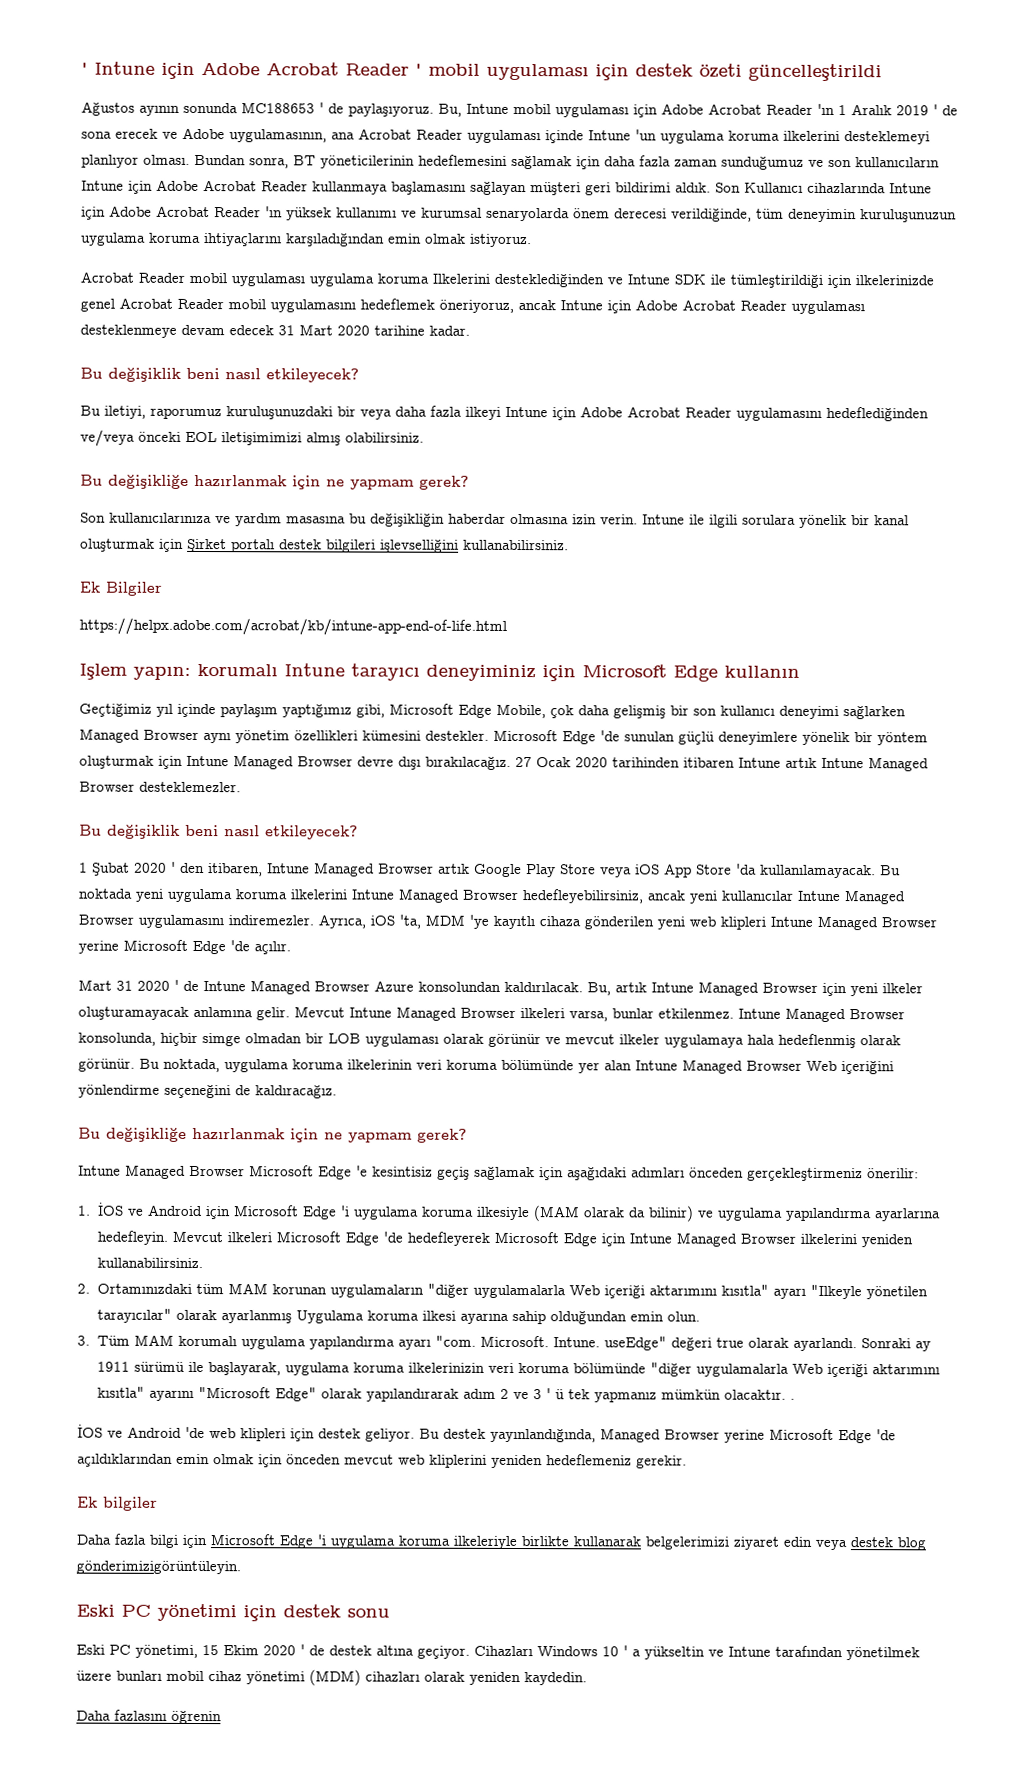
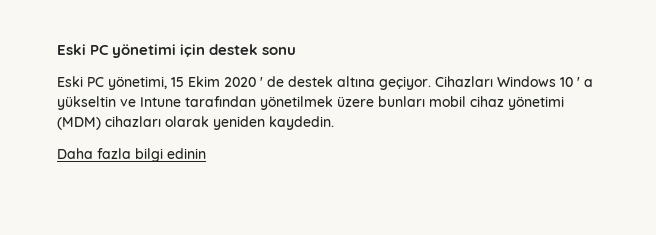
[81,61,882,82] [81,101,958,118] [81,127,930,145] [81,154,940,170] [81,179,932,196] [81,205,957,223] [81,232,532,248] [80,271,934,289] [80,297,865,315] [80,324,470,338] [80,367,359,383] [80,405,929,422] [80,429,424,447] [80,474,469,490] [80,512,909,529] [80,538,569,553] [79,581,162,596] [79,617,507,636] [79,663,800,682] [79,703,906,720] [79,728,928,746] [79,755,929,772] [79,781,241,793] [79,824,358,840] [79,861,901,879] [78,888,906,905] [78,914,937,931] [78,939,291,955] [78,979,923,997] [78,1006,905,1023] [78,1032,901,1049] [78,1058,894,1075] [78,1084,337,1099] [78,1127,467,1143] [78,1164,919,1182] [77,1202,941,1222] [96,1230,913,1248] [96,1257,203,1269] [77,1283,928,1300] [96,1308,700,1325] [77,1334,931,1352] [96,1361,940,1378] [96,1386,795,1403] [77,1424,896,1444] [77,1453,687,1469] [77,1496,158,1511] [76,1533,926,1551] [76,1560,241,1575] ' Intune için Adobe Acrobat Reader ' mobil uygulaması için destek özeti güncelleştirildi // Ağustos ayının sonunda MC188653 ' de paylaşıyoruz. Bu, Intune mobil uygulaması için Adobe Acrobat Reader 'ın 1 Aralık 2019 ' de sona erecek ve Adobe uygulamasının, ana Acrobat Reader uygulaması içinde Intune 'un uygulama koruma ilkelerini desteklemeyi planlıyor olması. Bundan sonra, BT yöneticilerinin hedeflemesini sağlamak için daha fazla zaman sunduğumuz ve son kullanıcıların Intune için Adobe Acrobat Reader kullanmaya başlamasını sağlayan müşteri geri bildirimi aldık. Son Kullanıcı cihazlarında Intune için Adobe Acrobat Reader 'ın yüksek kullanımı ve kurumsal senaryolarda önem derecesi verildiğinde, tüm deneyimin kuruluşunuzun uygulama koruma ihtiyaçlarını karşıladığından emin olmak istiyoruz. // Acrobat Reader mobil uygulaması uygulama koruma Ilkelerini desteklediğinden ve Intune SDK ile tümleştirildiği için ilkelerinizde genel Acrobat Reader mobil uygulamasını hedeflemek öneriyoruz, ancak Intune için Adobe Acrobat Reader uygulaması desteklenmeye devam edecek 31 Mart 2020 tarihine kadar. // Bu değişiklik beni nasıl etkileyecek? // Bu iletiyi, raporumuz kuruluşunuzdaki bir veya daha fazla ilkeyi Intune için Adobe Acrobat Reader uygulamasını hedeflediğinden ve/veya önceki EOL iletişimimizi almış olabilirsiniz. // Bu değişikliğe hazırlanmak için ne yapmam gerek? // Son kullanıcılarınıza ve yardım masasına bu değişikliğin haberdar olmasına izin verin. Intune ile ilgili sorulara yönelik bir kanal oluşturmak için Şirket portalı destek bilgileri işlevselliğini kullanabilirsiniz. // Ek Bilgiler // https://helpx.adobe.com/acrobat/kb/intune-app-end-of-life.html // Işlem yapın: korumalı Intune tarayıcı deneyiminiz için Microsoft Edge kullanın // Geçtiğimiz yıl içinde paylaşım yaptığımız gibi, Microsoft Edge Mobile, çok daha gelişmiş bir son kullanıcı deneyimi sağlarken Managed Browser aynı yönetim özellikleri kümesini destekler. Microsoft Edge 'de sunulan güçlü deneyimlere yönelik bir yöntem oluşturmak için Intune Managed Browser devre dışı bırakılacağız. 27 Ocak 2020 tarihinden itibaren Intune artık Intune Managed Browser desteklemezler. // Bu değişiklik beni nasıl etkileyecek? // 1 Şubat 2020 ' den itibaren, Intune Managed Browser artık Google Play Store veya iOS App Store 'da kullanılamayacak. Bu noktada yeni uygulama koruma ilkelerini Intune Managed Browser hedefleyebilirsiniz, ancak yeni kullanıcılar Intune Managed Browser uygulamasını indiremezler. Ayrıca, iOS 'ta, MDM 'ye kayıtlı cihaza gönderilen yeni web klipleri Intune Managed Browser yerine Microsoft Edge 'de açılır. // Mart 31 2020 ' de Intune Managed Browser Azure konsolundan kaldırılacak. Bu, artık Intune Managed Browser için yeni ilkeler oluşturamayacak anlamına gelir. Mevcut Intune Managed Browser ilkeleri varsa, bunlar etkilenmez. Intune Managed Browser konsolunda, hiçbir simge olmadan bir LOB uygulaması olarak görünür ve mevcut ilkeler uygulamaya hala hedeflenmiş olarak görünür. Bu noktada, uygulama koruma ilkelerinin veri koruma bölümünde yer alan Intune Managed Browser Web içeriğini yönlendirme seçeneğini de kaldıracağız. // Bu değişikliğe hazırlanmak için ne yapmam gerek? // Intune Managed Browser Microsoft Edge 'e kesintisiz geçiş sağlamak için aşağıdaki adımları önceden gerçekleştirmeniz önerilir: // 1. İOS ve Android için Microsoft Edge 'i uygulama koruma ilkesiyle (MAM olarak da bilinir) ve uygulama yapılandırma ayarlarına hedefleyin. Mevcut ilkeleri Microsoft Edge 'de hedefleyerek Microsoft Edge için Intune Managed Browser ilkelerini yeniden kullanabilirsiniz. // 2. Ortamınızdaki tüm MAM korunan uygulamaların "diğer uygulamalarla Web içeriği aktarımını kısıtla" ayarı "Ilkeyle yönetilen tarayıcılar" olarak ayarlanmış Uygulama koruma ilkesi ayarına sahip olduğundan emin olun. // 3. Tüm MAM korumalı uygulama yapılandırma ayarı "com. Microsoft. Intune. useEdge" değeri true olarak ayarlandı. Sonraki ay 1911 sürümü ile başlayarak, uygulama koruma ilkelerinizin veri koruma bölümünde "diğer uygulamalarla Web içeriği aktarımını kısıtla" ayarını "Microsoft Edge" olarak yapılandırarak adım 2 ve 3 ' ü tek yapmanız mümkün olacaktır. . // İOS ve Android 'de web klipleri için destek geliyor. Bu destek yayınlandığında, Managed Browser yerine Microsoft Edge 'de açıldıklarından emin olmak için önceden mevcut web kliplerini yeniden hedeflemeniz gerekir. // Ek bilgiler // Daha fazla bilgi için Microsoft Edge 'i uygulama koruma ilkeleriyle birlikte kullanarak belgelerimizi ziyaret edin veya destek blog gönderimizigörüntüleyin. // -> (57, 49) none
[114,1709,222,1725] fazlasını öğrenin -> [97,148,206,162] fazla bilgi edinin

